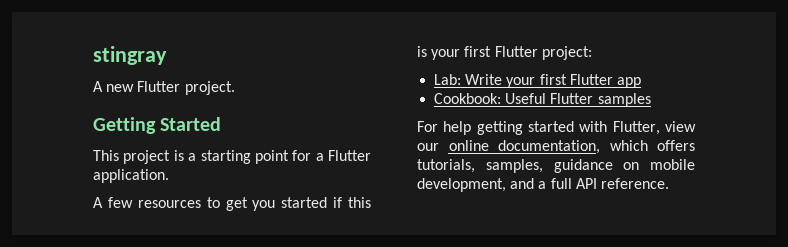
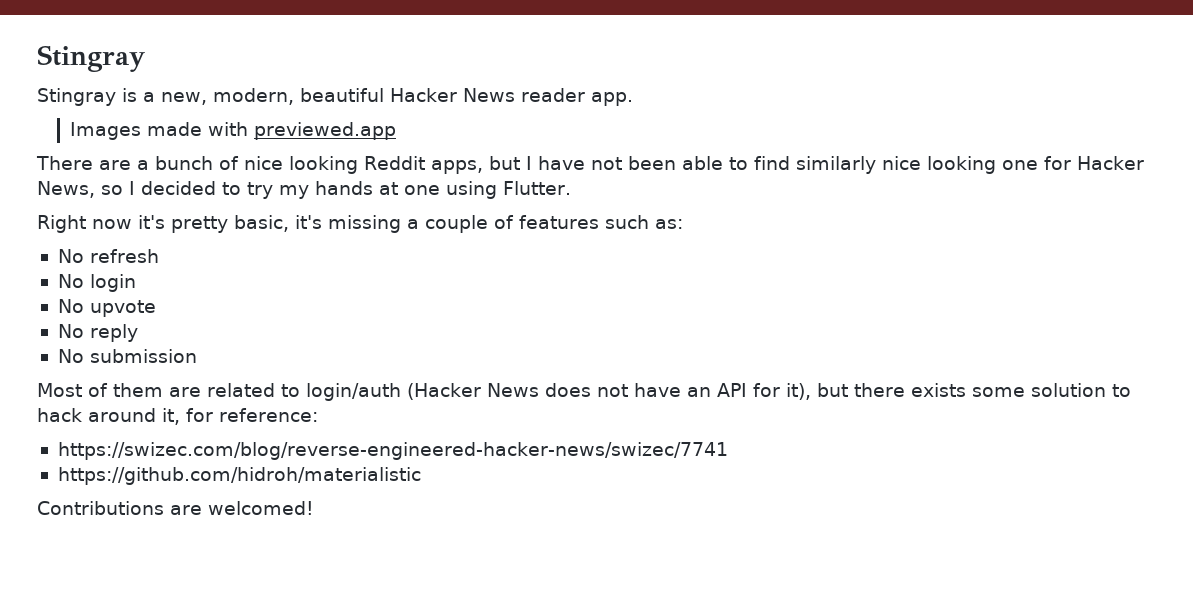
[93,46,167,65] [93,81,235,95] [93,117,222,134] [93,150,371,164] [93,169,169,183] [93,197,371,211] [417,46,592,60] [434,74,641,88] [434,93,651,107] [417,121,696,135] [417,140,695,154] [417,159,695,173] [417,178,669,192] stingray // A new Flutter project. // Getting Started // This project is a starting point for a Flutter application. // A few resources to get you started if this is your first Flutter project: // Lab: Write your first Flutter app // Cookbook: Useful Flutter samples // For help getting started with Flutter, view our online documentation, which offers tutorials, samples, guidance on mobile development, and a full API reference. -> [37,45,145,72] [37,88,633,106] [70,122,397,140] [36,156,1144,174] [37,181,571,199] [37,215,683,233] [57,249,159,263] [57,274,136,292] [57,299,156,317] [57,324,138,342] [57,349,197,363] [37,383,1131,401] [37,408,318,425] [57,442,728,460] [57,467,421,485] [37,501,314,515] Stingray // Stingray is a new, modern, beautiful Hacker News reader app. // Images made with previewed.app // There are a bunch of nice looking Reddit apps, but I have not been able to find similarly nice looking one for Hacker News, so I decided to try my hands at one using Flutter. // Right now it's pretty basic, it's missing a couple of features such as: // No refresh // No login // No upvote // No reply // No submission // Most of them are related to login/auth (Hacker News does not have an API for it), but there exists some solution to hack around it, for reference: // https://swizec.com/blog/reverse-engineered-hacker-news/swizec/7741 // https://github.com/hidroh/materialistic // Contributions are welcomed!

